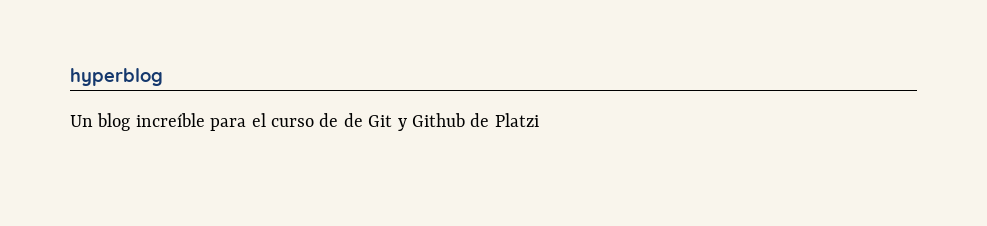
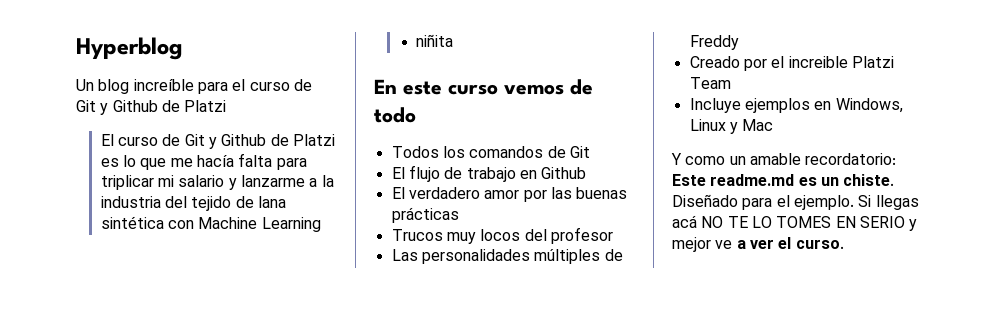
[70,68,163,86] hyperblog -> [76,37,183,60] Hyperblog
[343,113,539,131] de Git y Github de Platzi -> [76,100,227,115] [100,134,335,149] [100,153,307,170] [100,175,334,190] [100,196,286,211] [100,216,321,232] [416,34,454,47] [374,79,593,95] [374,107,416,123] [391,146,590,158] [391,165,587,182] [391,187,628,202] [391,207,459,223] [391,227,613,244] [391,249,623,264] [689,35,739,50] [689,56,894,71] [689,77,731,89] [689,98,903,113] [689,119,774,134] [671,153,897,165] [672,174,895,186] [672,194,919,210] [672,215,918,231] [672,237,844,252] Git y Github de Platzi // El curso de Git y Github de Platzi es lo que me hacía falta para triplicar mi salario y lanzarme a la industria del tejido de lana sintética con Machine Learning // niñita // En este curso vemos de todo // Todos los comandos de Git // El flujo de trabajo en Github // El verdadero amor por las buenas prácticas // Trucos muy locos del profesor // Las personalidades múltiples de Freddy // Creado por el increible Platzi Team // Incluye ejemplos en Windows, Linux y Mac // Y como un amable recordatorio: Este readme.md es un chiste. Diseñado para el ejemplo. Si llegas acá NO TE LO TOMES EN SERIO y mejor ve a ver el curso.

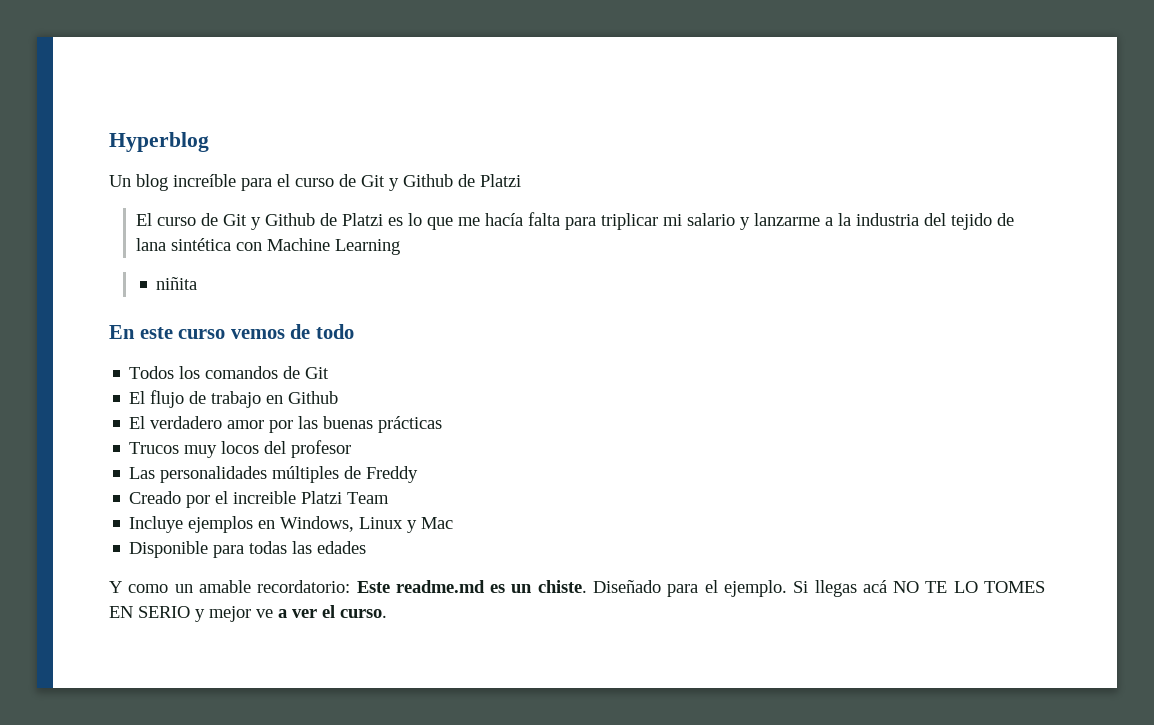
(774, 125) none -> [129,541,367,558] // Disponible para todas las edades

